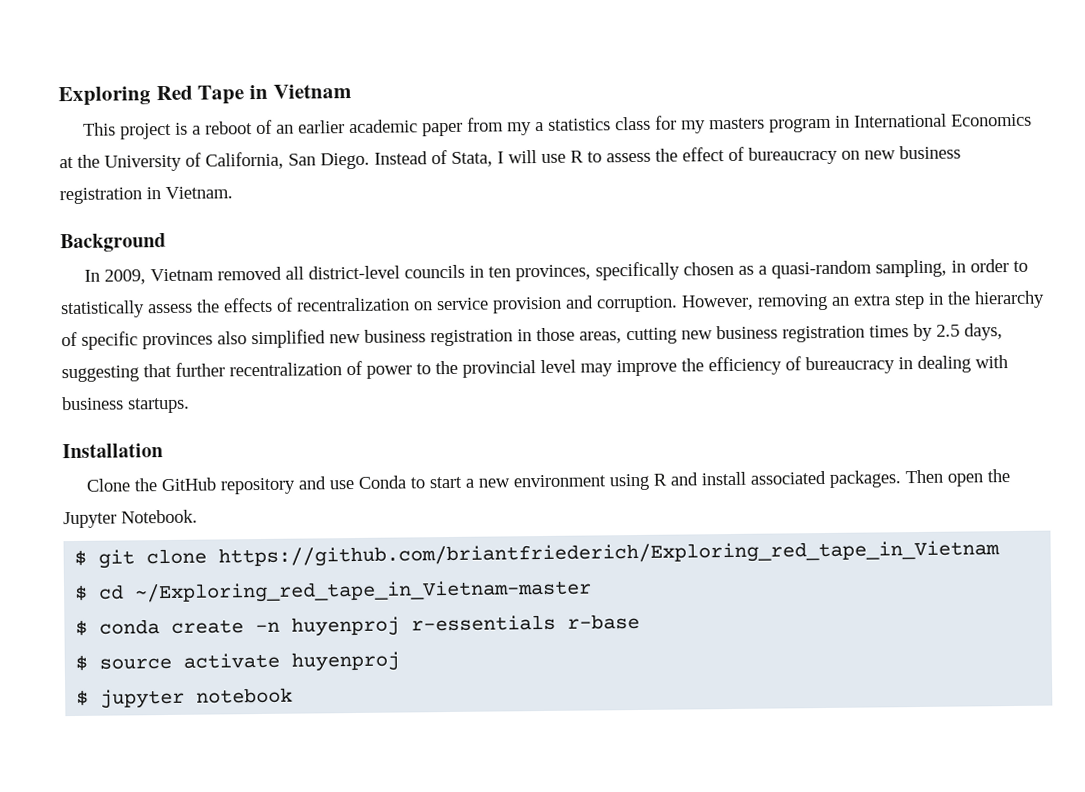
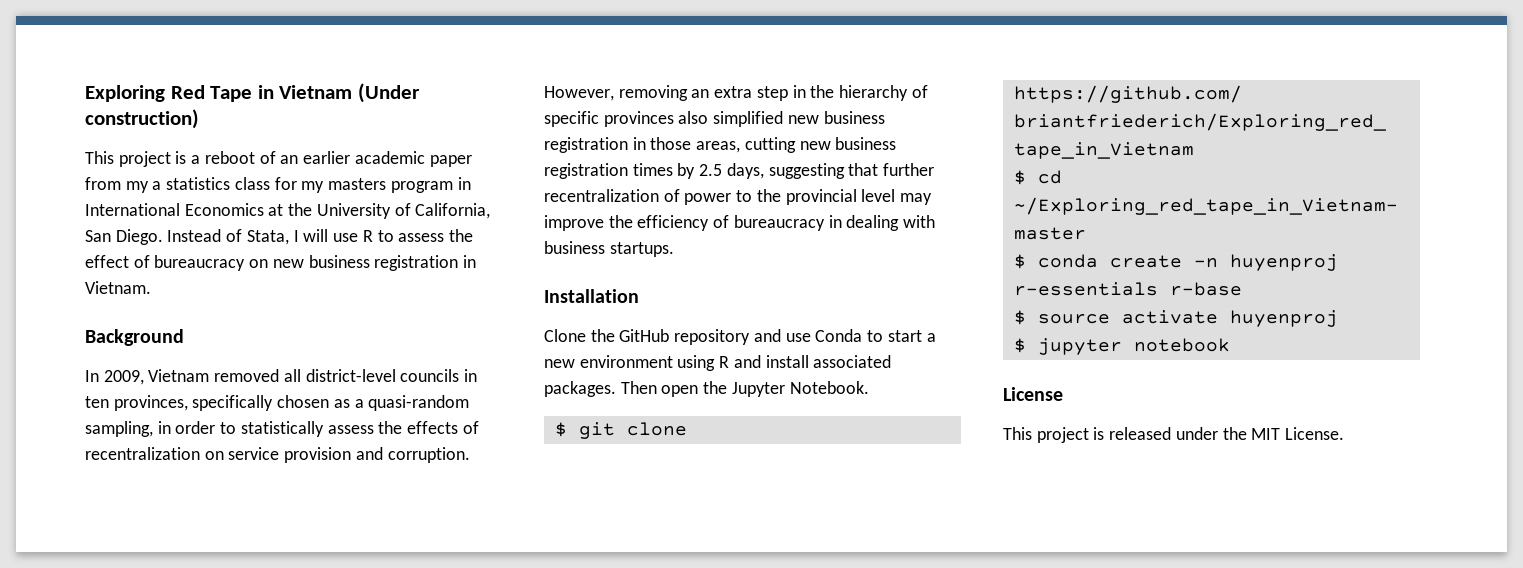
(352, 91) none -> [357,83,420,103] [85,109,199,129] (Under construction)
(294, 695) none -> [1003,387,1063,401] [1003,427,1345,443] // License // This project is released under the MIT License.

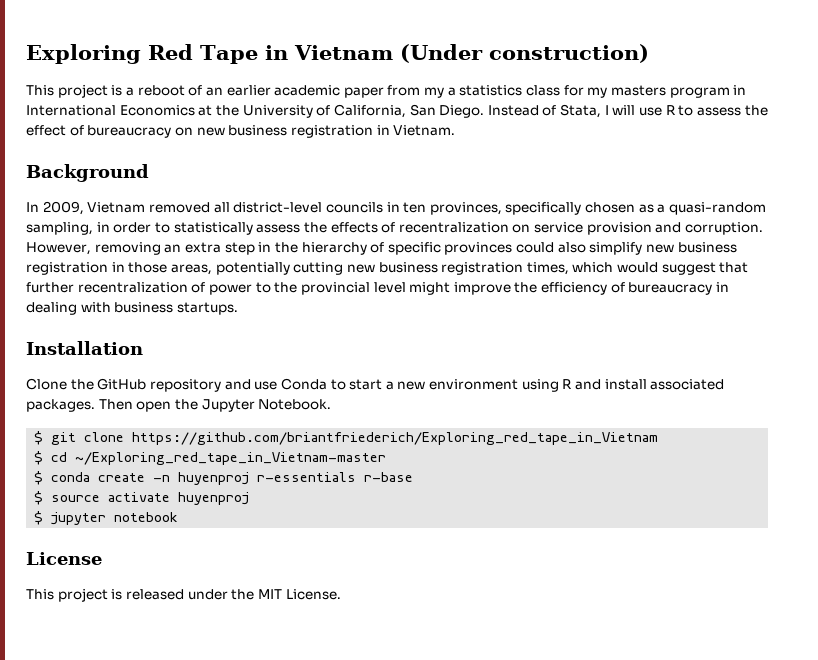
[678,111,784,127] also simplified -> [516,242,643,255] could also simplify
(741, 147) none -> [215,262,290,275] potentially
[632,163,845,179] times by 2.5 days, suggesting -> [526,262,716,275] times, which would suggest
[900,193,933,205] may -> [409,282,451,295] might

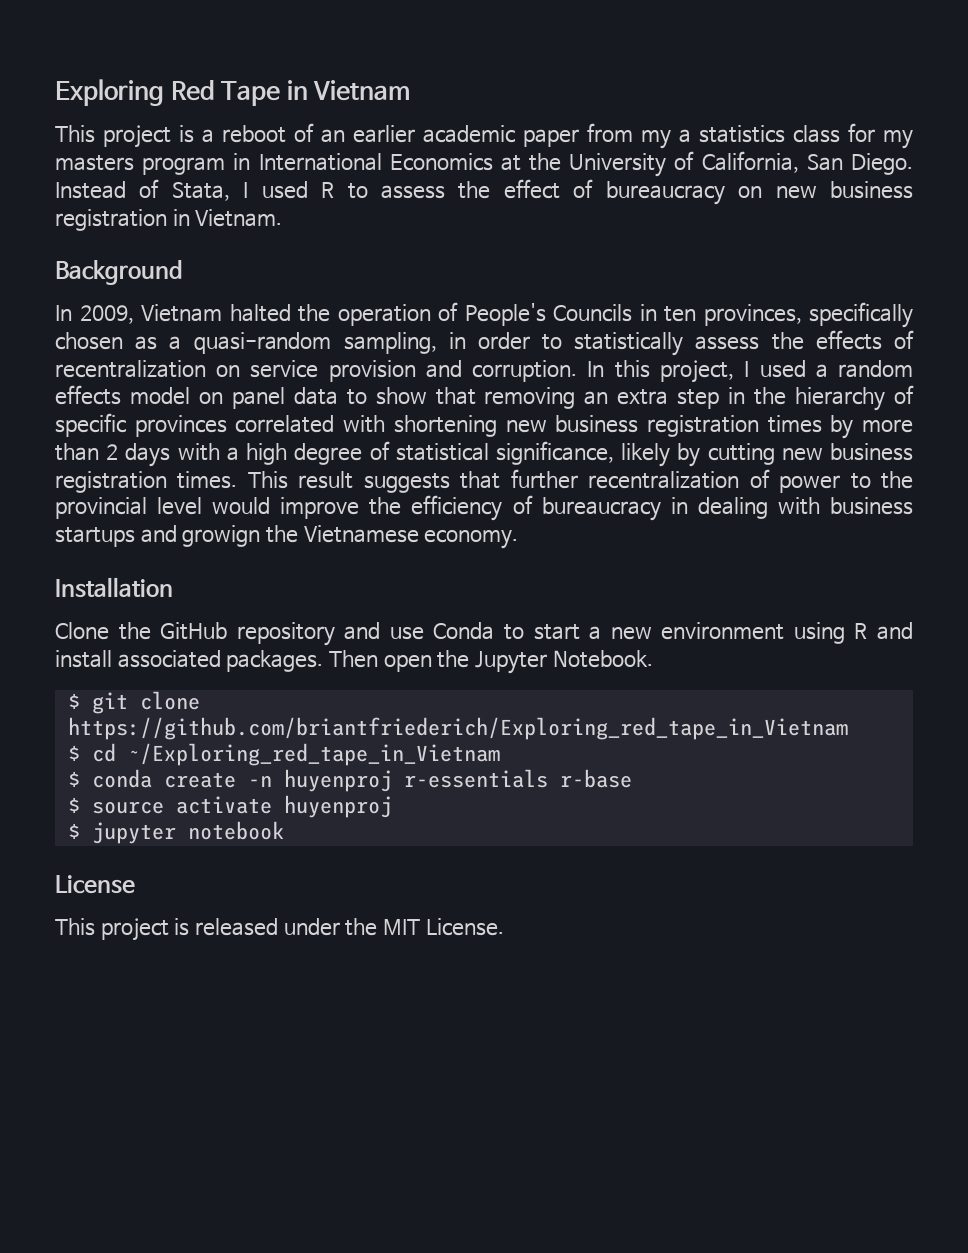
[399,44,649,63] (Under construction) -> (411, 90) none
[612,105,663,116] will use -> [261,181,308,199] used
[148,202,383,213] removed all district-level councils -> [229,302,633,326] halted the operation of People's Councils
[26,242,91,255] However, -> [587,360,914,383] [55,385,476,409] In this project, I used a random effects model on panel data to show that
[516,242,737,255] [26,262,716,275] could also simplify new business registration in those areas, potentially cutting new business registration times, which would suggest -> [235,415,914,439] [55,441,913,467] [55,471,450,493] correlated with shortening new business registration times by more than 2 days with a high degree of statistical significance, likely by cutting new business registration times. This result suggests
[409,282,451,295] might -> [212,497,271,514] would
[176,302,238,315] startups. -> [55,525,519,549] startups and growign the Vietnamese economy.
[75,452,387,465] ~/Exploring_red_tape_in_Vietnam-master -> [127,743,500,766] ~/Exploring_red_tape_in_Vietnam

